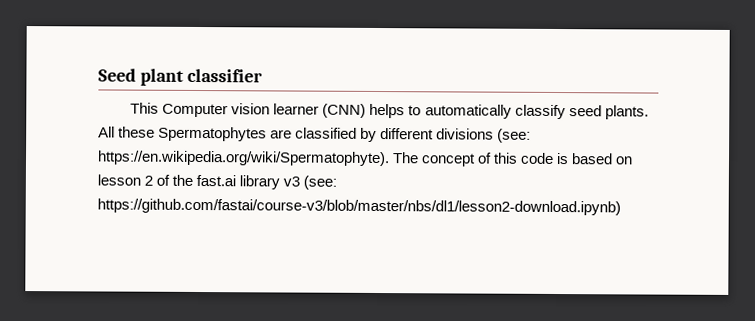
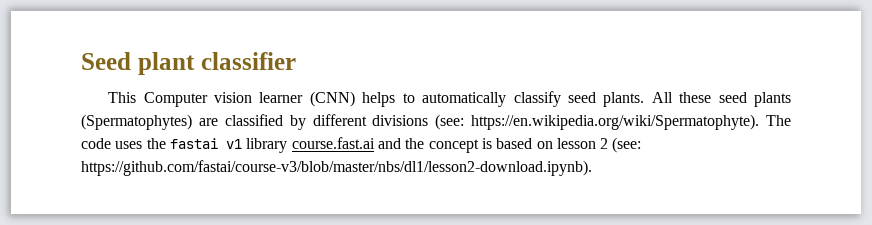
[158,126,268,142] Spermatophytes -> [718,92,791,107] [81,114,192,130] seed plants (Spermatophytes)
[421,152,555,167] concept of this code -> [81,137,479,153] code uses the fastai v1 library course.fast.ai and the concept
[156,174,338,190] [97,198,621,216] of the fast.ai library v3 (see: https://github.com/fastai/course-v3/blob/master/nbs/dl1/lesson2-download.ipynb) -> [612,137,642,153] [81,160,592,176] (see: https://github.com/fastai/course-v3/blob/master/nbs/dl1/lesson2-download.ipynb).

